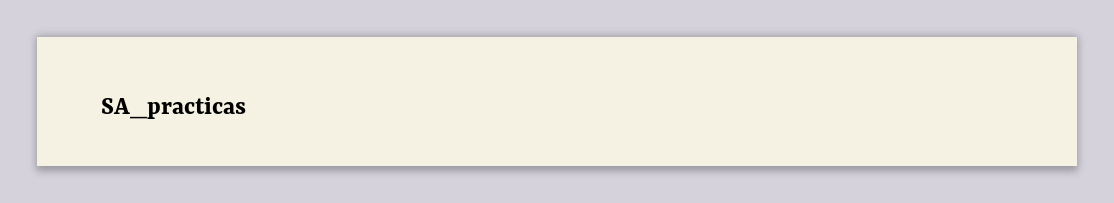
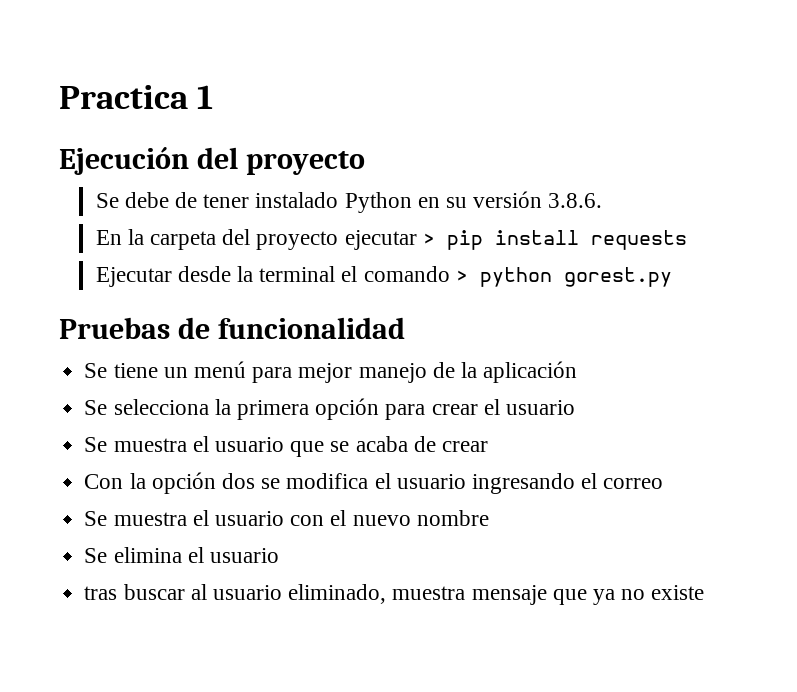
[101,97,246,119] SA_practicas -> [59,85,214,109] [59,147,365,175] [95,191,603,213] [95,229,687,250] [95,266,672,287] [59,317,405,339] [84,361,578,383] [84,398,575,420] [84,436,488,457] [84,472,664,494] [84,510,489,526] [84,547,279,563] [84,584,705,605] Practica 1 // Ejecución del proyecto // Se debe de tener instalado Python en su versión 3.8.6. // En la carpeta del proyecto ejecutar > pip install requests // Ejecutar desde la terminal el comando > python gorest.py // Pruebas de funcionalidad // Se tiene un menú para mejor manejo de la aplicación // Se selecciona la primera opción para crear el usuario // Se muestra el usuario que se acaba de crear // Con la opción dos se modifica el usuario ingresando el correo // Se muestra el usuario con el nuevo nombre // Se elimina el usuario // tras buscar al usuario eliminado, muestra mensaje que ya no existe

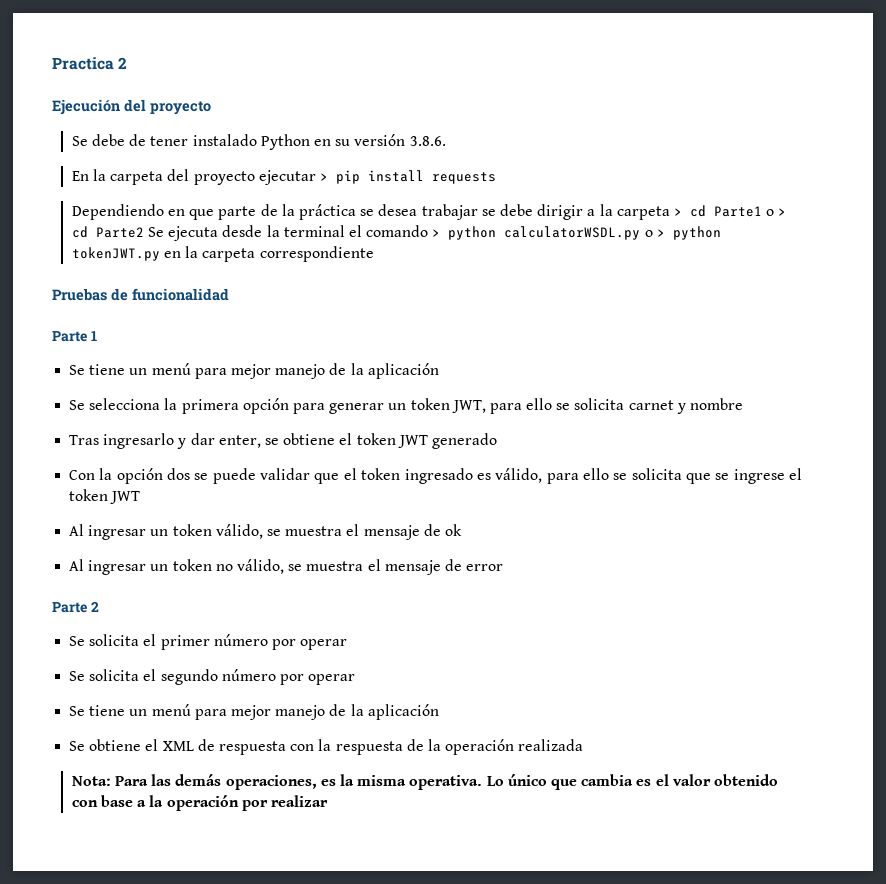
[197,85,214,109] 1 -> [118,57,128,69] 2
[95,267,172,287] Ejecutar -> [71,204,787,220] [71,226,219,241] Dependiendo en que parte de la práctica se desea trabajar se debe dirigir a la carpeta > cd Parte1 o > cd Parte2 Se ejecuta
[563,267,672,287] gorest.py -> [504,226,721,240] [71,246,374,262] calculatorWSDL.py o > python tokenJWT.py en la carpeta correspondiente
(405, 328) none -> [52,331,97,342] // Parte 1
[431,399,575,415] [84,436,488,457] crear el usuario // Se muestra el usuario que se acaba de crear -> [329,398,744,414] [69,433,497,449] generar un token JWT, para ello se solicita carnet y nombre // Tras ingresarlo y dar enter, se obtiene el token JWT generado
[286,473,664,494] [84,510,489,526] [84,547,279,563] [84,584,705,605] modifica el usuario ingresando el correo // Se muestra el usuario con el nuevo nombre // Se elimina el usuario // tras buscar al usuario eliminado, muestra mensaje que ya no existe -> [212,468,802,484] [69,489,141,504] [69,524,462,540] [69,559,504,575] [52,601,99,613] [69,634,348,650] [69,669,356,685] [69,704,439,720] [69,739,584,755] [71,774,778,790] [71,795,329,811] puede validar que el token ingresado es válido, para ello se solicita que se ingrese el token JWT // Al ingresar un token válido, se muestra el mensaje de ok // Al ingresar un token no válido, se muestra el mensaje de error // Parte 2 // Se solicita el primer número por operar // Se solicita el segundo número por operar // Se tiene un menú para mejor manejo de la aplicación // Se obtiene el XML de respuesta con la respuesta de la operación realizada // Nota: Para las demás operaciones, es la misma operativa. Lo único que cambia es el valor obtenido con base a la operación por realizar

